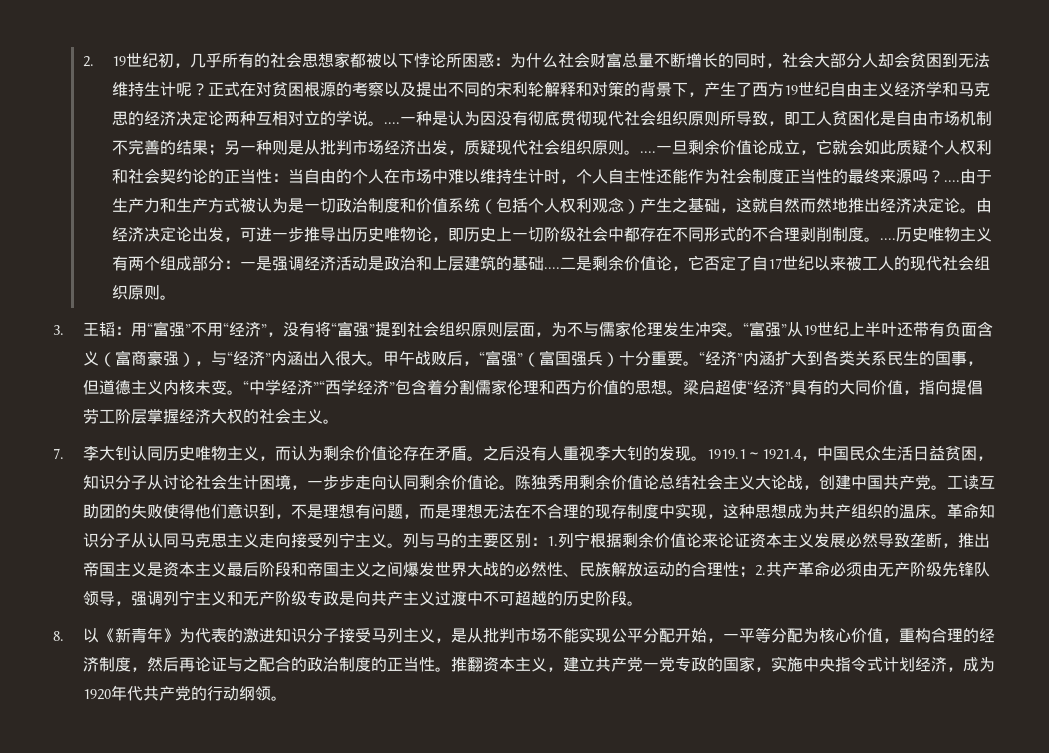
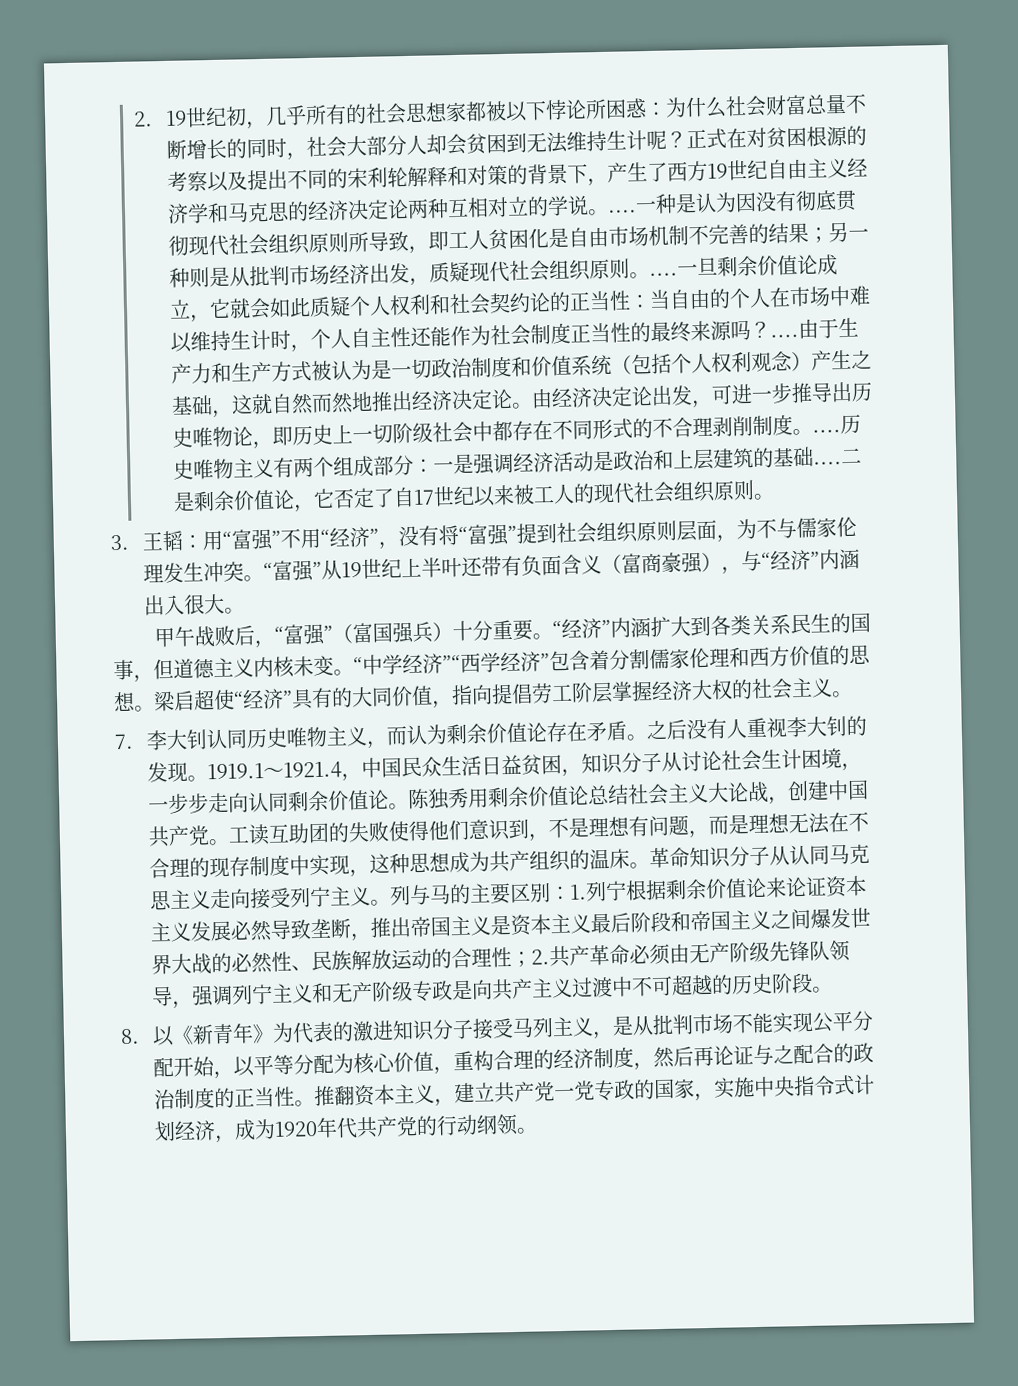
(383, 363) none -> (245, 610) //
[722,634,739,641] 一 -> [232,1056,255,1077] 以

